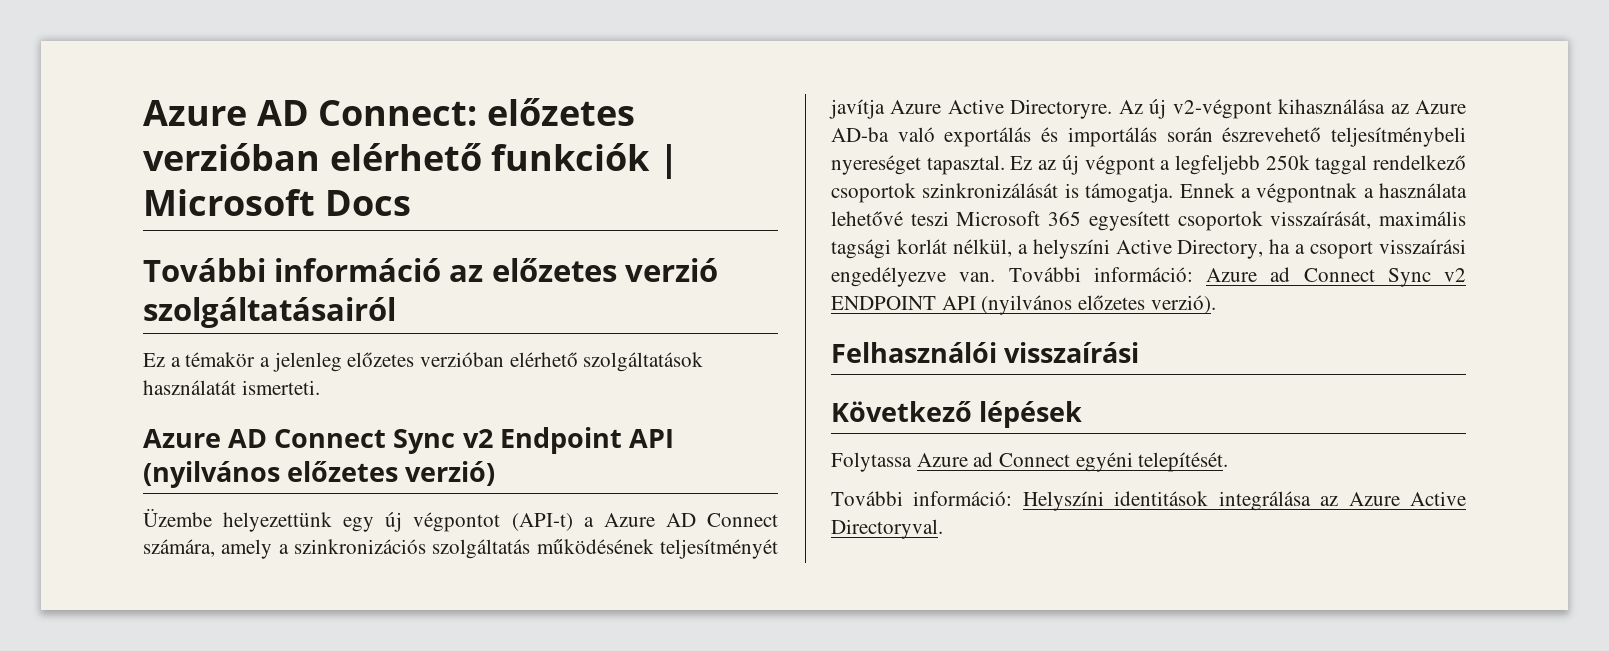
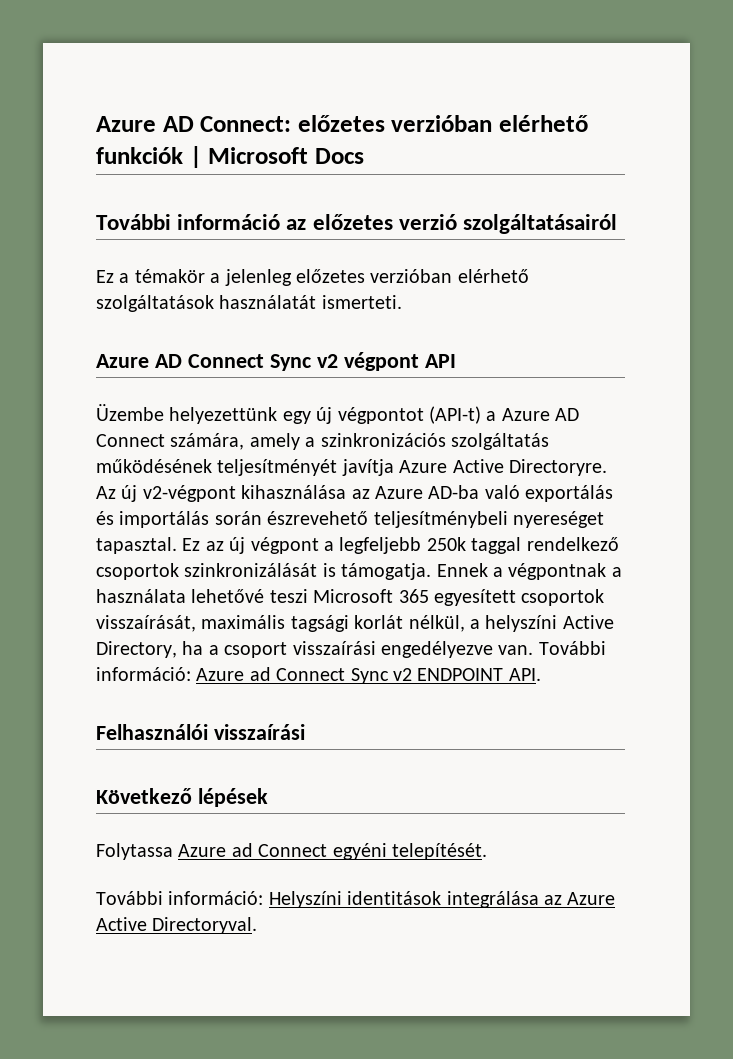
[499,427,674,454] [143,461,496,488] Endpoint API (nyilvános előzetes verzió) -> [343,352,456,371] végpont API
[941,295,1216,315] API (nyilvános előzetes verzió). -> [508,668,541,681] API.

